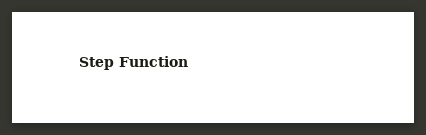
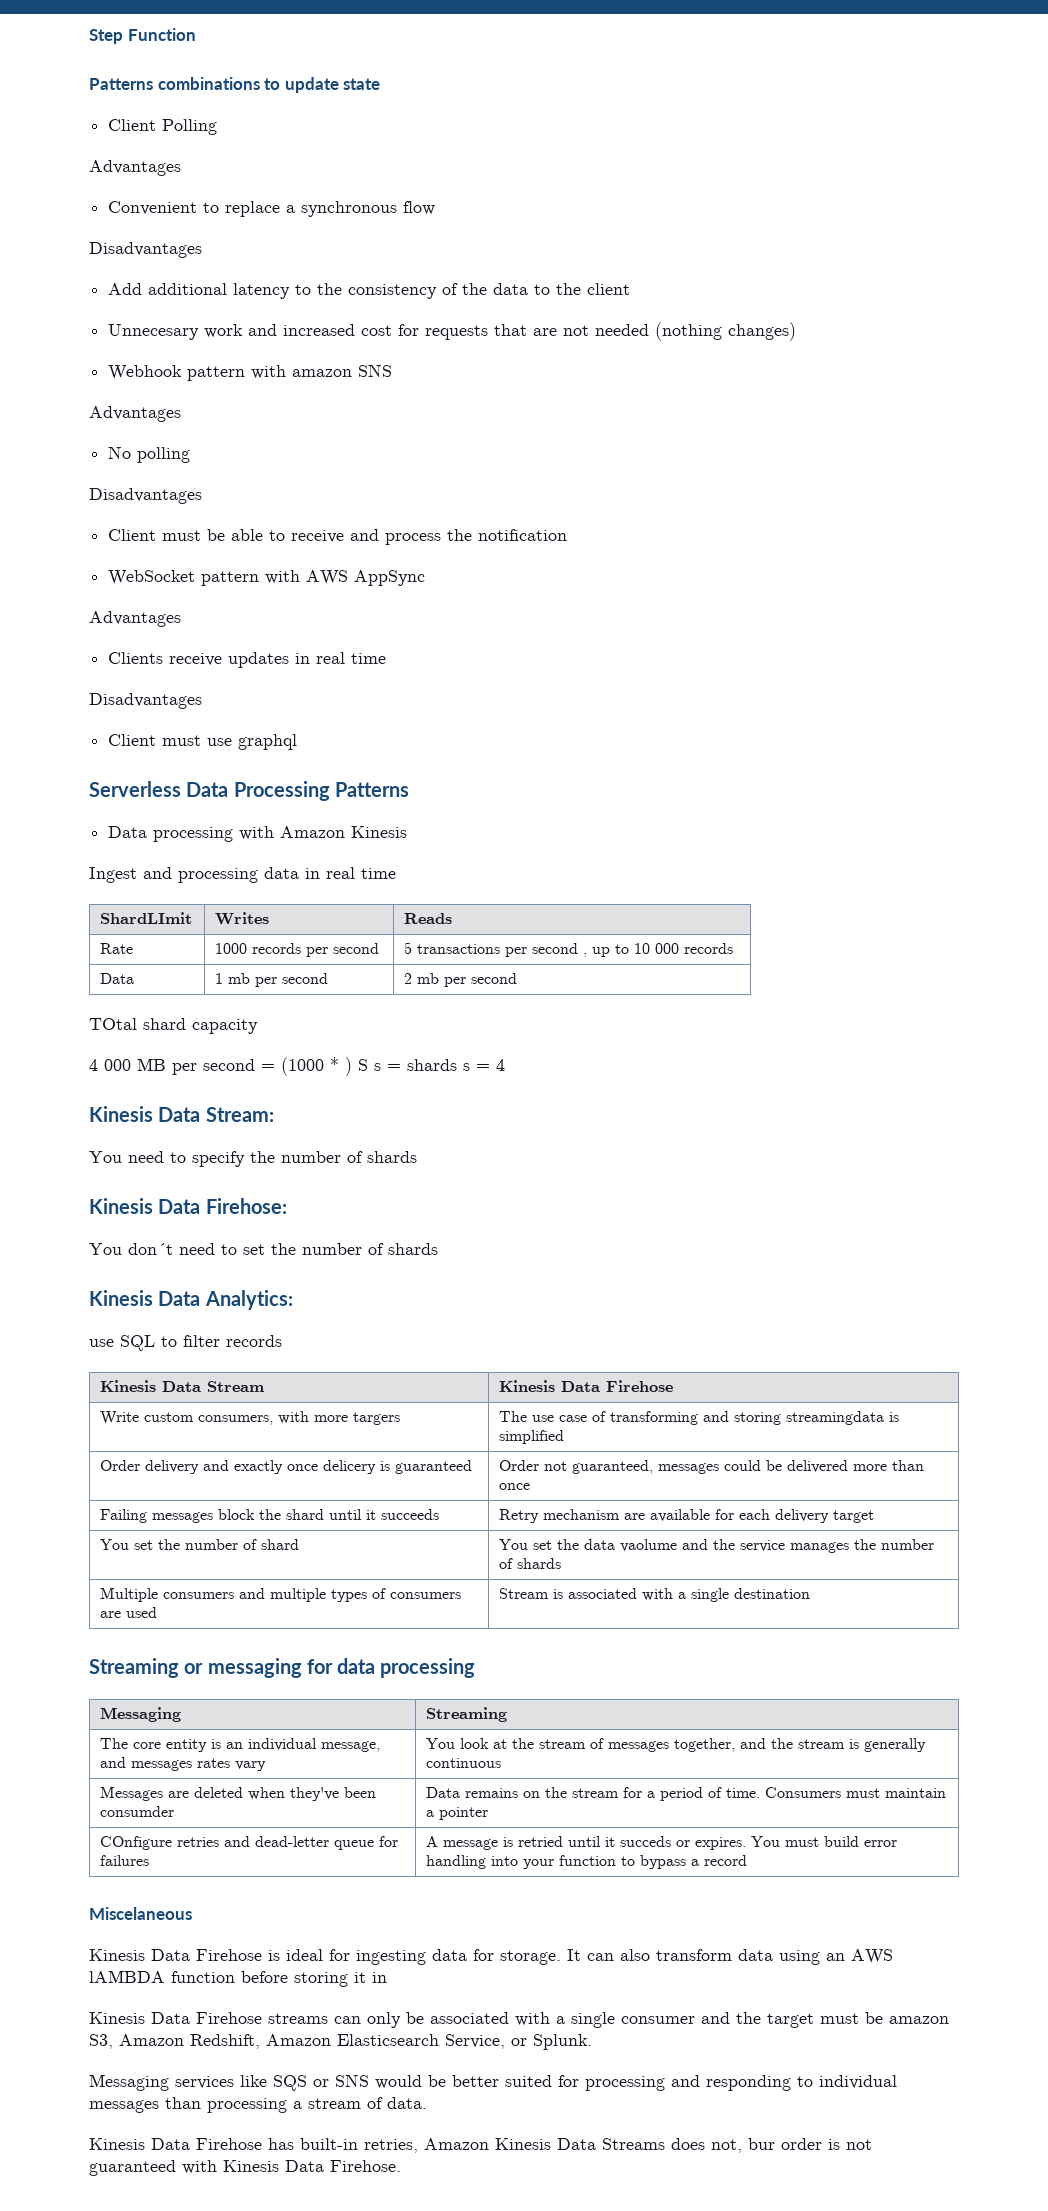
(188, 61) none -> [89,77,381,93] [108,119,218,135] [89,160,181,176] [108,201,436,217] [89,242,202,258] [108,283,631,299] [108,322,797,341] [108,364,393,381] [89,406,181,422] [108,446,191,463] [89,488,202,504] [108,529,568,545] [108,570,426,586] [89,611,181,627] [108,652,387,668] [89,693,202,709] [108,734,298,750] [89,781,409,801] [108,826,408,842] [89,867,396,883] [100,912,193,924] [215,912,270,925] [404,913,453,924] [100,943,134,954] [215,943,380,957] [404,942,734,957] [100,973,135,984] [215,973,329,987] [404,973,518,987] [89,1018,258,1034] [89,1057,505,1076] [89,1106,274,1122] [89,1151,417,1167] [89,1198,287,1214] [89,1243,438,1255] [89,1290,293,1310] [89,1335,282,1351] [100,1380,265,1392] [499,1380,674,1392] [100,1411,401,1425] [499,1411,900,1425] [499,1430,565,1444] [100,1460,473,1474] [499,1460,925,1474] [499,1483,531,1490] [100,1509,440,1523] [499,1509,875,1523] [100,1539,300,1550] [499,1539,935,1553] [499,1558,562,1569] [100,1587,462,1602] [100,1607,158,1618] [499,1588,811,1602] [89,1658,476,1678] [100,1707,182,1722] [426,1707,508,1722] [100,1738,381,1752] [100,1757,267,1771] [426,1738,927,1752] [426,1758,502,1768] [100,1786,377,1801] [100,1806,175,1817] [426,1787,947,1801] [426,1807,489,1820] [100,1836,399,1850] [100,1855,150,1866] [426,1836,898,1850] [426,1855,748,1869] [89,1907,192,1920] [89,1949,893,1965] [89,1970,387,1987] [89,2012,949,2028] [89,2034,592,2050] [89,2074,897,2091] [89,2097,427,2113] [89,2138,872,2153] [89,2160,401,2176] // Patterns combinations to update state // Client Polling // Advantages // Convenient to replace a synchronous flow // Disadvantages // Add additional latency to the consistency of the data to the client // Unnecesary work and increased cost for requests that are not needed (nothing changes) // Webhook pattern with amazon SNS // Advantages // No polling // Disadvantages // Client must be able to receive and process the notification // WebSocket pattern with AWS AppSync // Advantages // Clients receive updates in real time // Disadvantages // Client must use graphql // Serverless Data Processing Patterns // Data processing with Amazon Kinesis // Ingest and processing data in real time // ShardLImit | Writes | Reads // Rate | 1000 records per second | 5 transactions per second , up to 10 000 records // Data | 1 mb per second | 2 mb per second // TOtal shard capacity // 4 000 MB per second = (1000 * ) S s = shards s = 4 // Kinesis Data Stream: // You need to specify the number of shards // Kinesis Data Firehose: // You don´t need to set the number of shards // Kinesis Data Analytics: // use SQL to filter records // Kinesis Data Stream | Kinesis Data Firehose // Write custom consumers, with more targers | The use case of transforming and storing streamingdata is simplified // Order delivery and exactly once delicery is guaranteed | Order not guaranteed, messages could be delivered more than once // Failing messages block the shard until it succeeds | Retry mechanism are available for each delivery target // You set the number of shard | You set the data vaolume and the service manages the number of shards // Multiple consumers and multiple types of consumers are used | Stream is associated with a single destination // Streaming or messaging for data processing // Messaging | Streaming // The core entity is an individual message, and messages rates vary | You look at the stream of messages together, and the stream is generally continuous // Messages are deleted when they've been consumder | Data remains on the stream for a period of time. Consumers must maintain a pointer // COnfigure retries and dead-letter queue for failures | A message is retried until it succeds or expires. You must build error handling into your function to bypass a record // Miscelaneous // Kinesis Data Firehose is ideal for ingesting data for storage. It can also transform data using an AWS lAMBDA function before storing it in // Kinesis Data Firehose streams can only be associated with a single consumer and the target must be amazon S3, Amazon Redshift, Amazon Elasticsearch Service, or Splunk. // Messaging services like SQS or SNS would be better suited for processing and responding to individual messages than processing a stream of data. // Kinesis Data Firehose has built-in retries, Amazon Kinesis Data Streams does not, bur order is not guaranteed with Kinesis Data Firehose.

